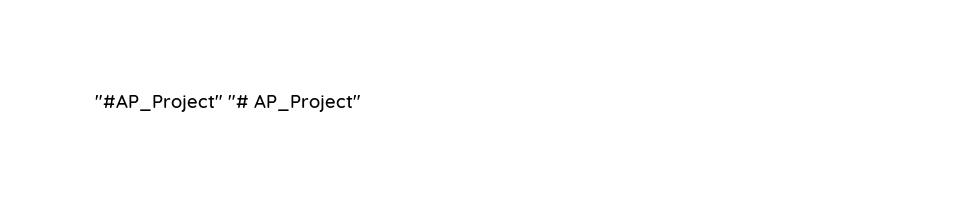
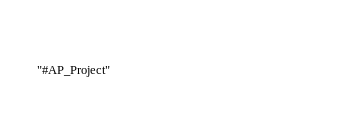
[228,94,361,112] "# AP_Project" -> (110, 71) none

